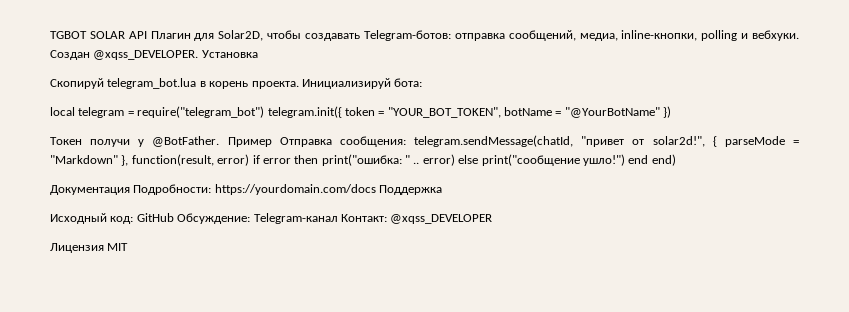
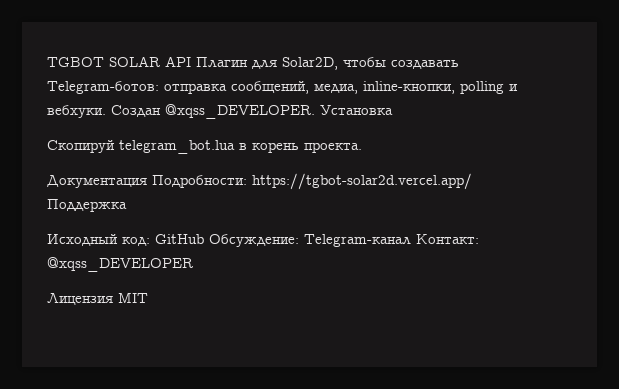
[301,78,423,89] [50,106,672,118] [50,135,800,147] [50,154,676,166] Инициализируй бота: // local telegram = require("telegram_bot") telegram.init({ token = "YOUR_BOT_TOKEN", botName = "@YourBotName" }) // Токен получи у @BotFather. Пример Отправка сообщения: telegram.sendMessage(chatId, "привет от solar2d!", { parseMode = "Markdown" }, function(result, error) if error then print("ошибка: " .. error) else print("сообщение ушло!") end end) -> (362, 147) none
[214,184,376,195] https://yourdomain.com/docs -> [252,173,472,190] https://tgbot-solar2d.vercel.app/

